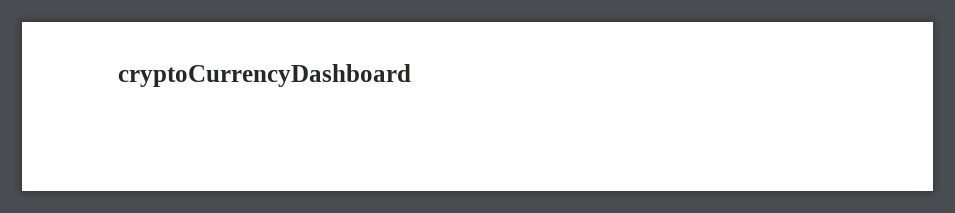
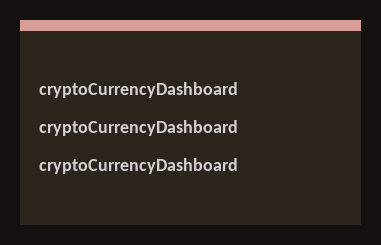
[118,64,411,87] cryptoCurrencyDashboard -> [39,82,238,98] [39,120,238,136] [39,158,238,174] cryptoCurrencyDashboard // cryptoCurrencyDashboard // cryptoCurrencyDashboard

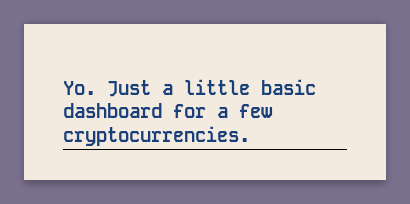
[39,82,238,98] [39,120,238,136] [39,158,238,174] cryptoCurrencyDashboard // cryptoCurrencyDashboard // cryptoCurrencyDashboard -> [63,79,316,97] [63,103,273,118] [63,126,250,146] Yo. Just a little basic dashboard for a few cryptocurrencies.

